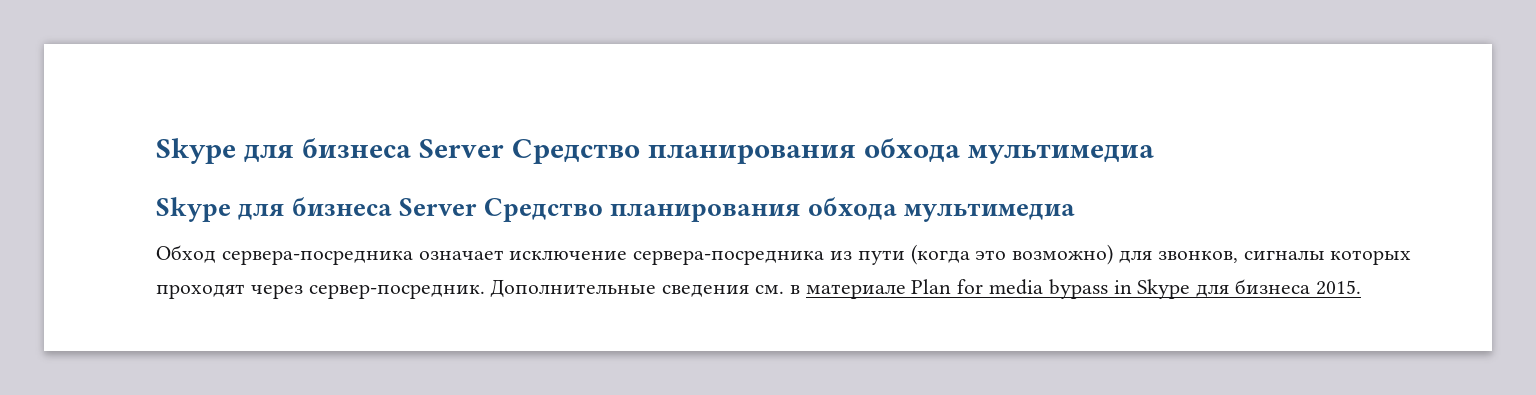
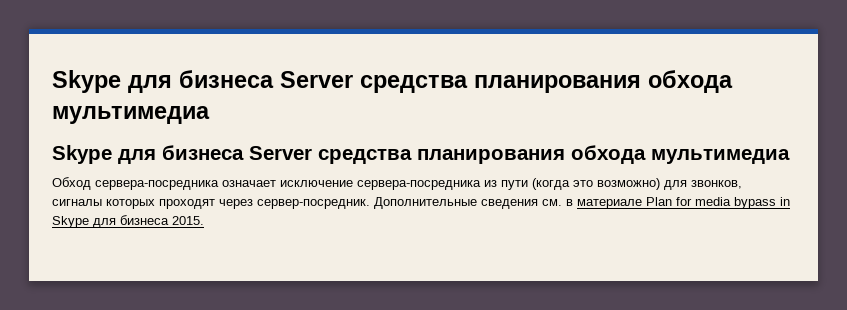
[156,138,640,164] Skype для бизнеса Server Средство -> [52,70,468,93] Skype для бизнеса Server средства
[484,198,604,222] Средство -> [318,149,412,164] средства

